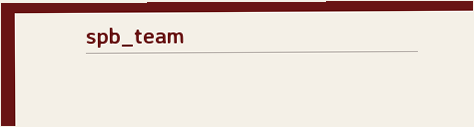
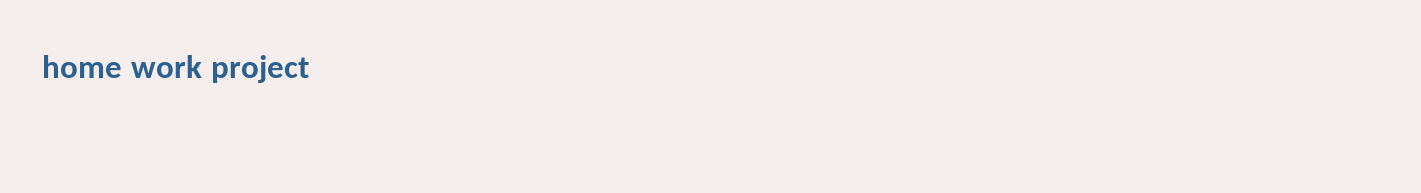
[85,27,185,48] spb_team -> [42,55,309,83] home work project

